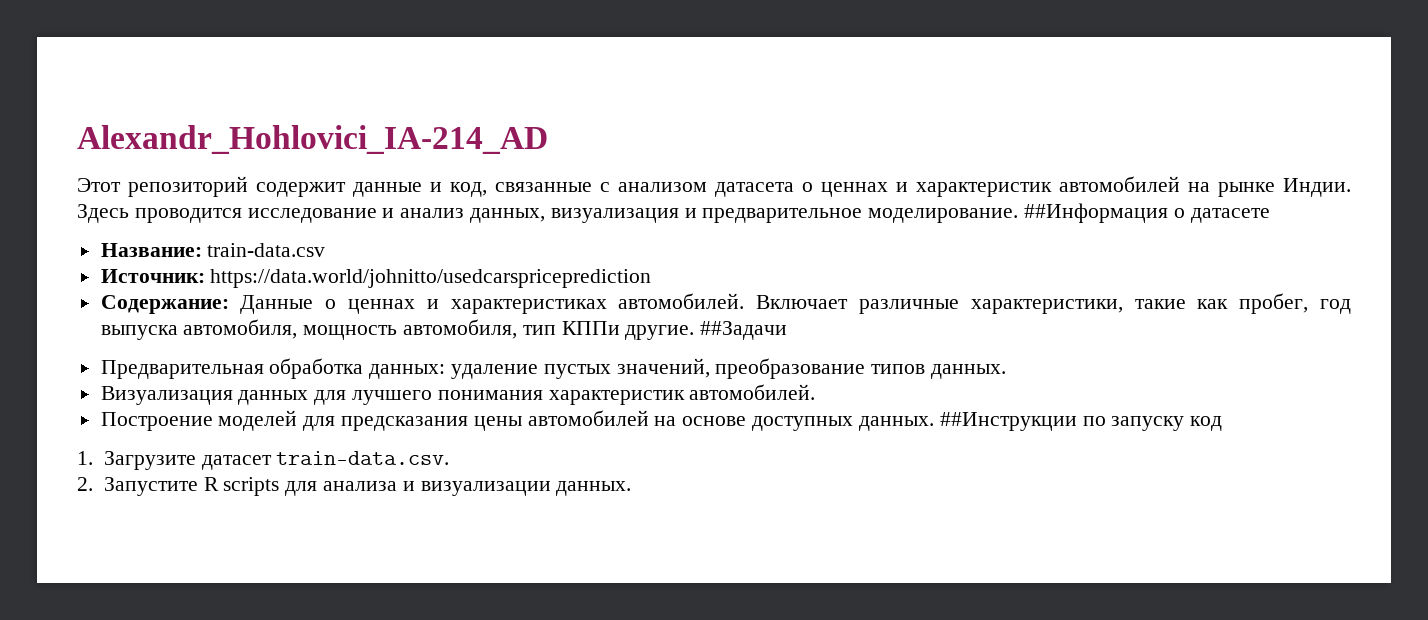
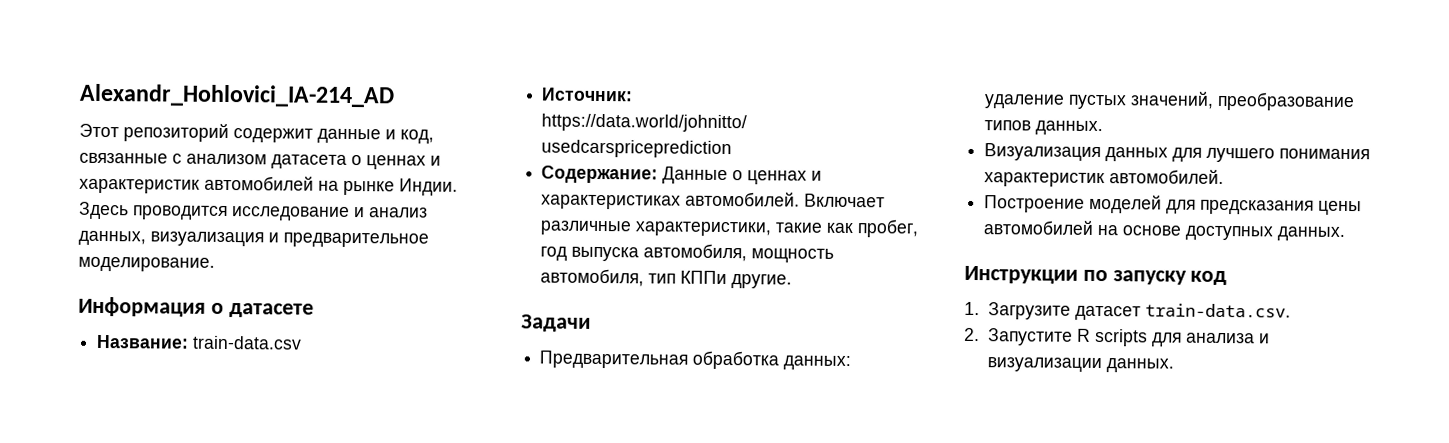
[1024,203,1169,223] ##Информация -> [78,296,206,317] // Информация
[700,321,788,340] ##Задачи -> [521,314,591,332] // Задачи
[939,412,1077,431] ##Инструкции -> [964,265,1078,284] // Инструкции

